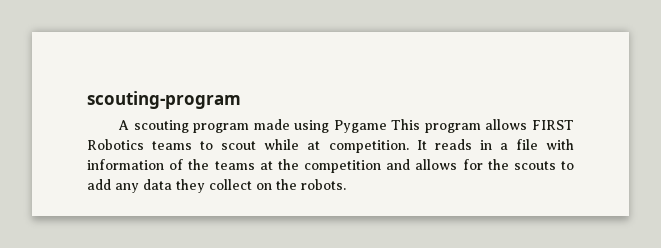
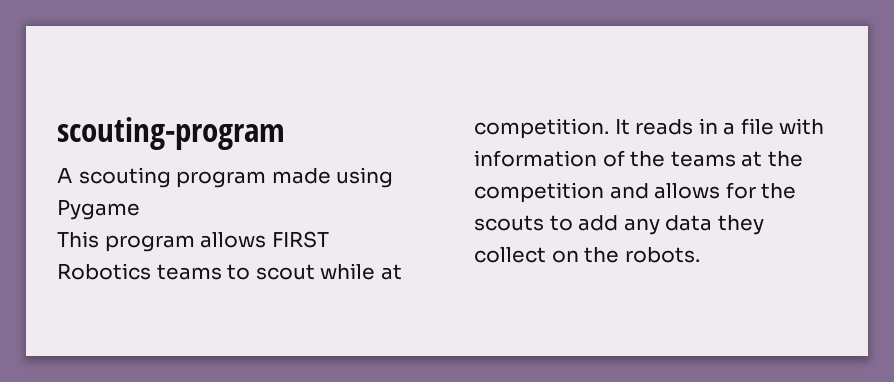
(387, 126) none -> (140, 209) //

